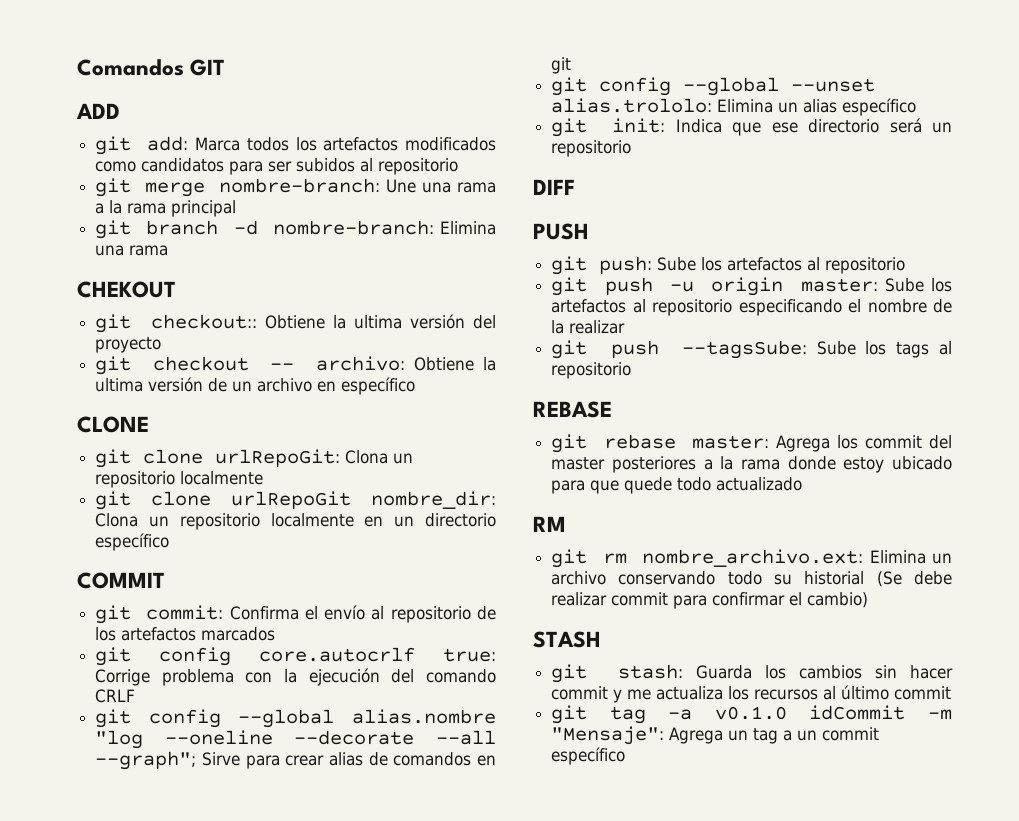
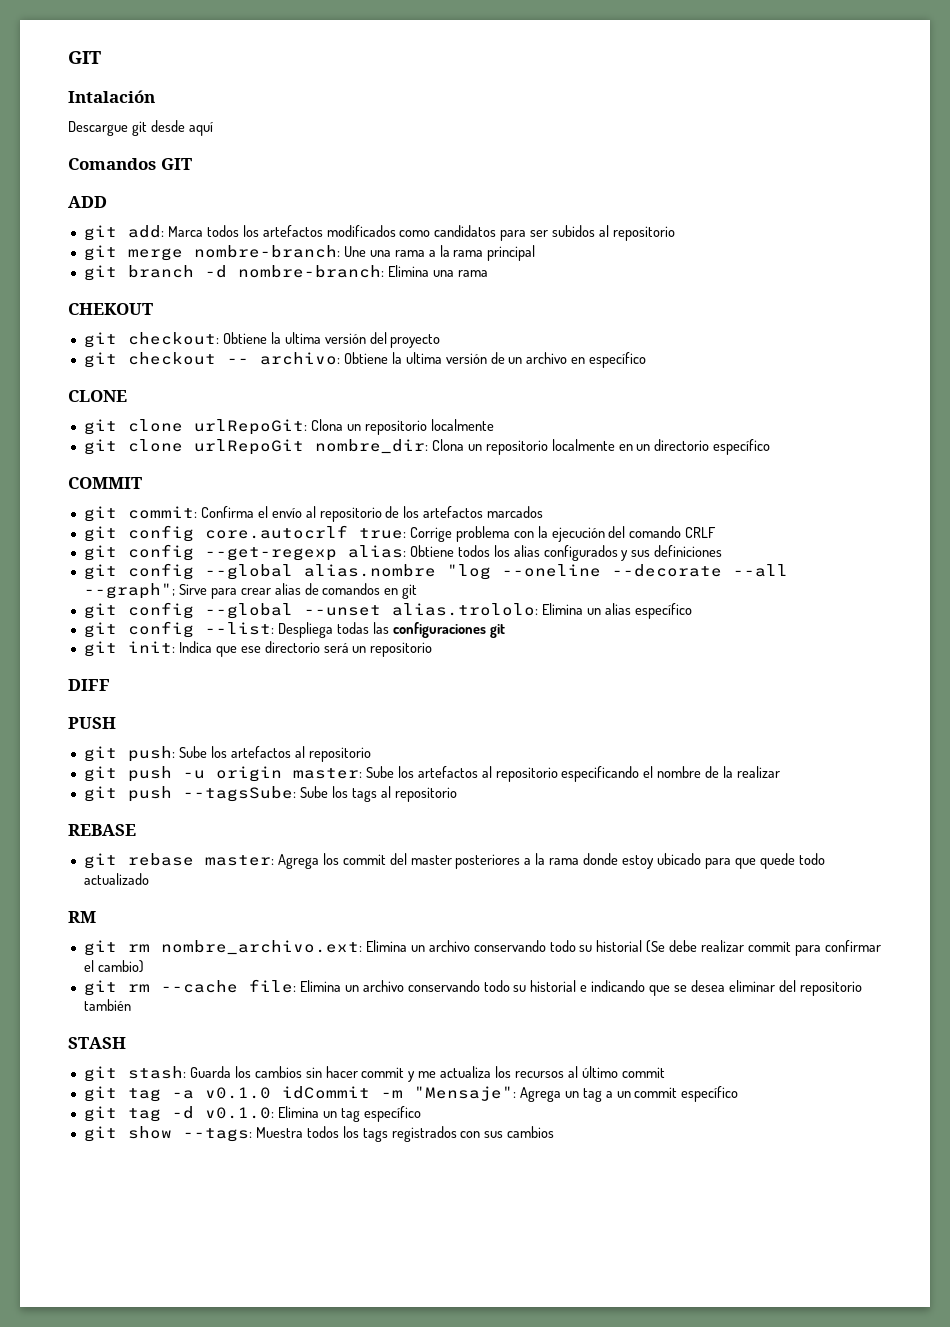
(77, 67) none -> [68,51,101,64] [68,90,155,103] [68,120,213,136] GIT // Intalación // Descargue git desde aquí //
[150,314,257,329] checkout:: -> [127,332,219,345] checkout:
(136, 696) none -> [83,544,723,561] // git config --get-regexp alias: Obtiene todos los alias configurados y sus definiciones
(917, 107) none -> [83,621,505,638] // git config --list: Despliega todas las configuraciones git
(869, 600) none -> [83,979,862,996] [83,999,131,1011] // git rm --cache file: Elimina un archivo conservando todo su historial e indicando que se desea eliminar del repositorio también
(626, 756) none -> [83,1106,421,1122] [83,1126,555,1142] // git tag -d v0.1.0: Elimina un tag específico // git show --tags: Muestra todos los tags registrados con sus cambios

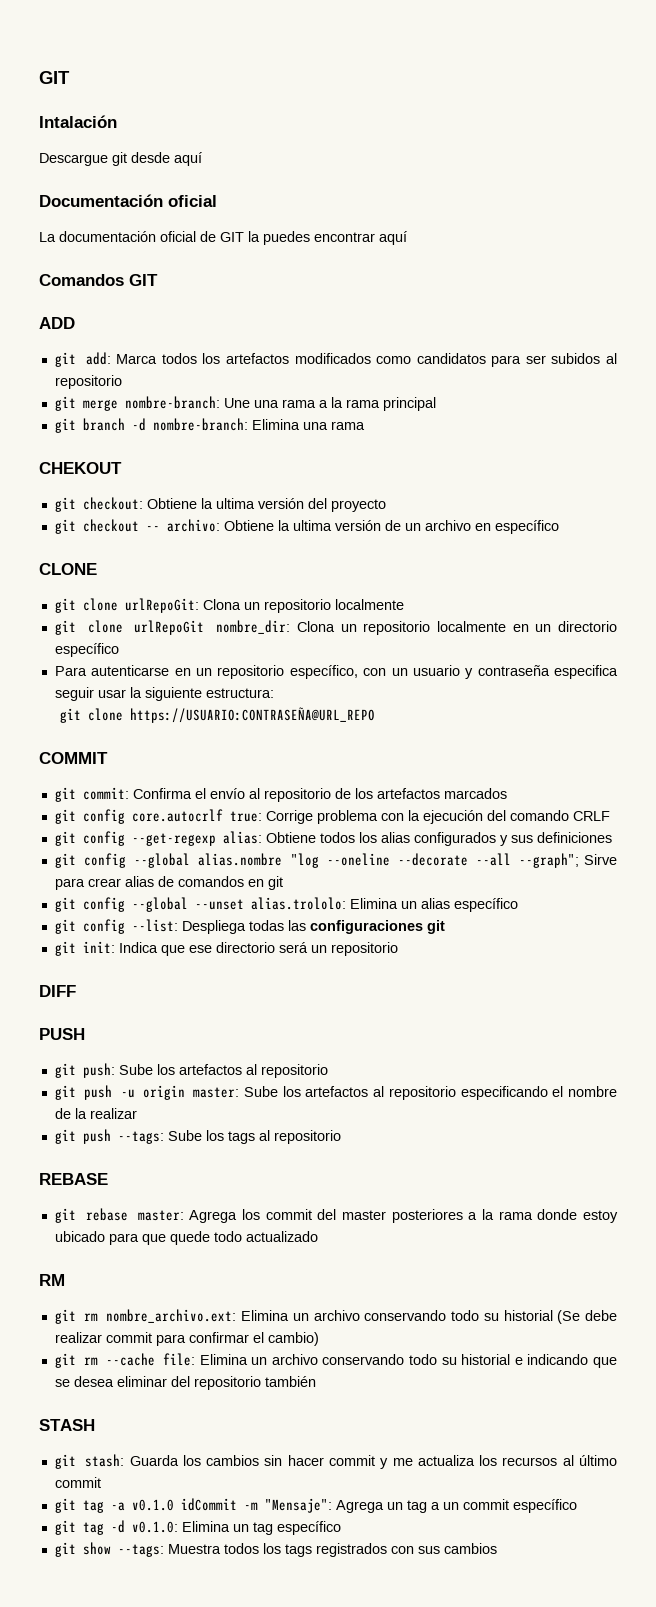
(213, 129) none -> [39,194,217,207] [39,231,407,245] // Documentación oficial // La documentación oficial de GIT la puedes encontrar aquí
(771, 447) none -> [54,665,618,679] [54,687,274,701] [59,707,375,723] // Para autenticarse en un repositorio específico, con un usuario y contraseña especifica seguir usar la siguiente estructura: // git clone https://USUARIO:CONTRASEÑA@URL_REPO
[182,786,296,802] --tagsSube: -> [117,1131,164,1144] --tags:

